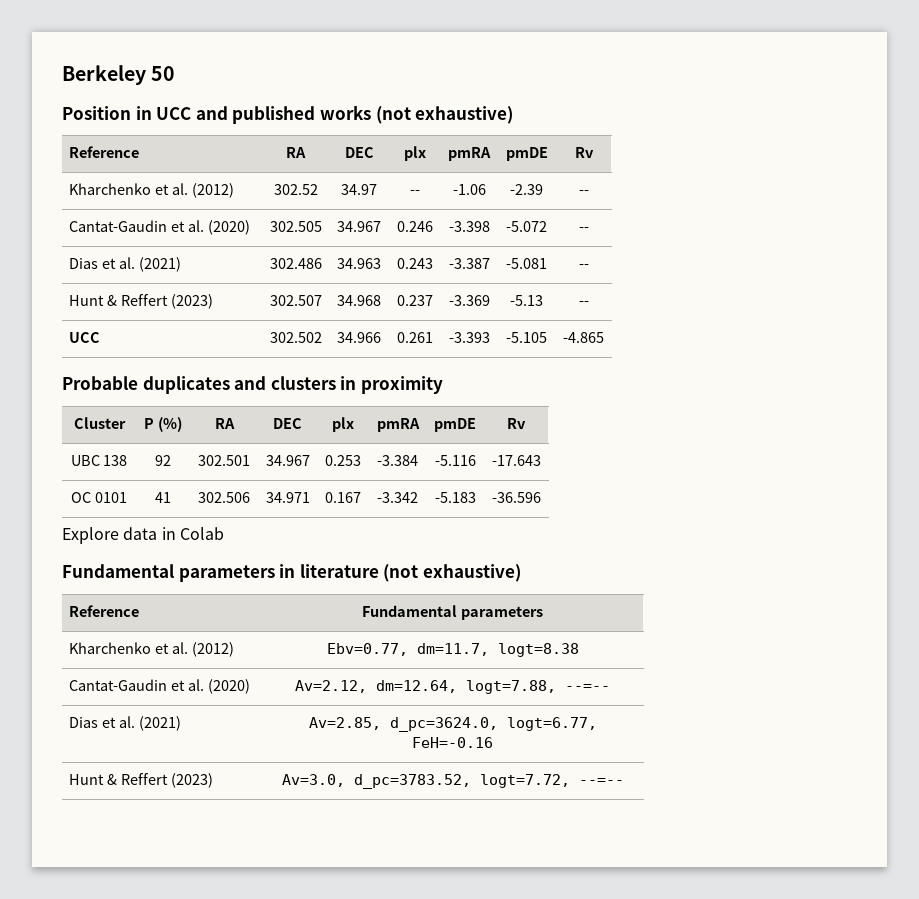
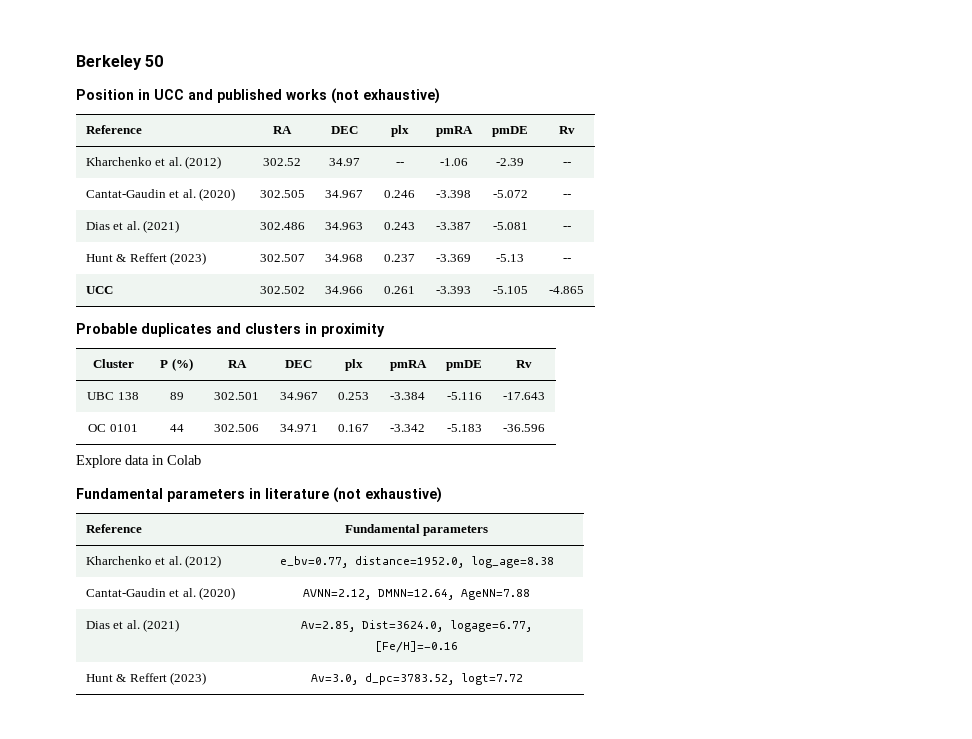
[155,455,171,466] 92 -> [169,392,184,400] 89
[155,492,171,503] 41 -> [169,424,184,432] 44
[326,643,579,657] [69,679,251,694] [295,680,610,694] Ebv=0.77, dm=11.7, logt=8.38 // Cantat-Gaudin et al. (2020) | Av=2.12, dm=12.64, logt=7.88, --=-- -> [279,556,554,568] [85,587,236,600] [303,589,530,600] e_bv=0.77, distance=1952.0, log_age=8.38 // Cantat-Gaudin et al. (2020) | AVNN=2.12, DMNN=12.64, AgeNN=7.88
[389,717,597,732] [412,737,493,748] d_pc=3624.0, logt=6.77, FeH=-0.16 -> [362,620,532,632] [375,641,458,653] Dist=3624.0, logage=6.77, [Fe/H]=-0.16
[479,774,624,788] logt=7.72, --=-- -> [460,673,523,685] logt=7.72

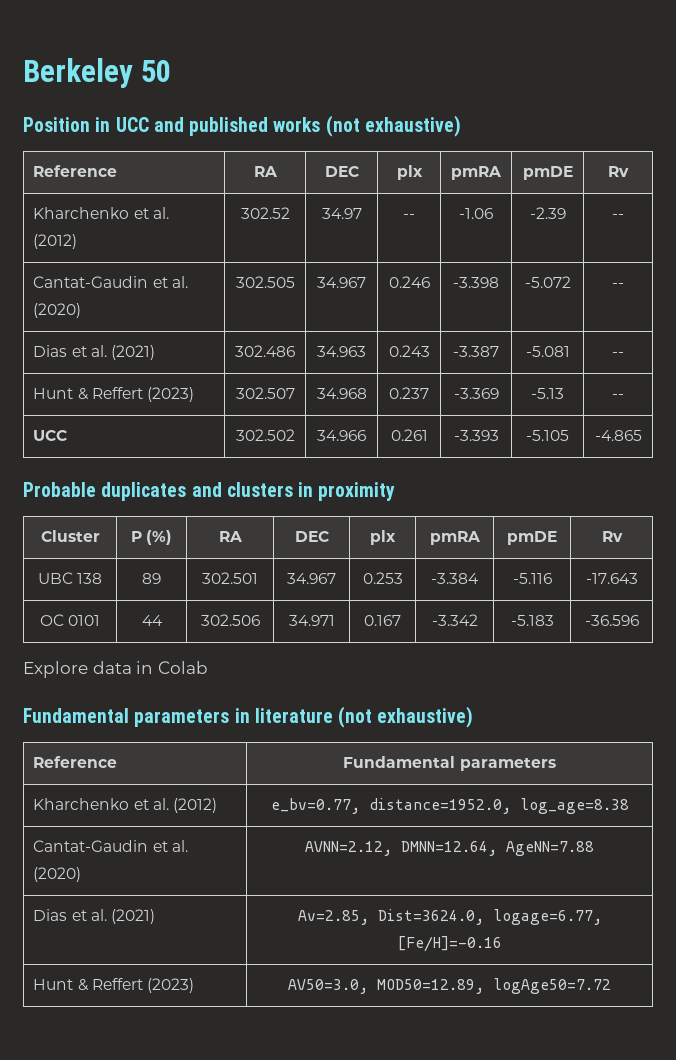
[310,673,523,685] Av=3.0, d_pc=3783.52, logt=7.72 -> [288,978,611,994] AV50=3.0, MOD50=12.89, logAge50=7.72

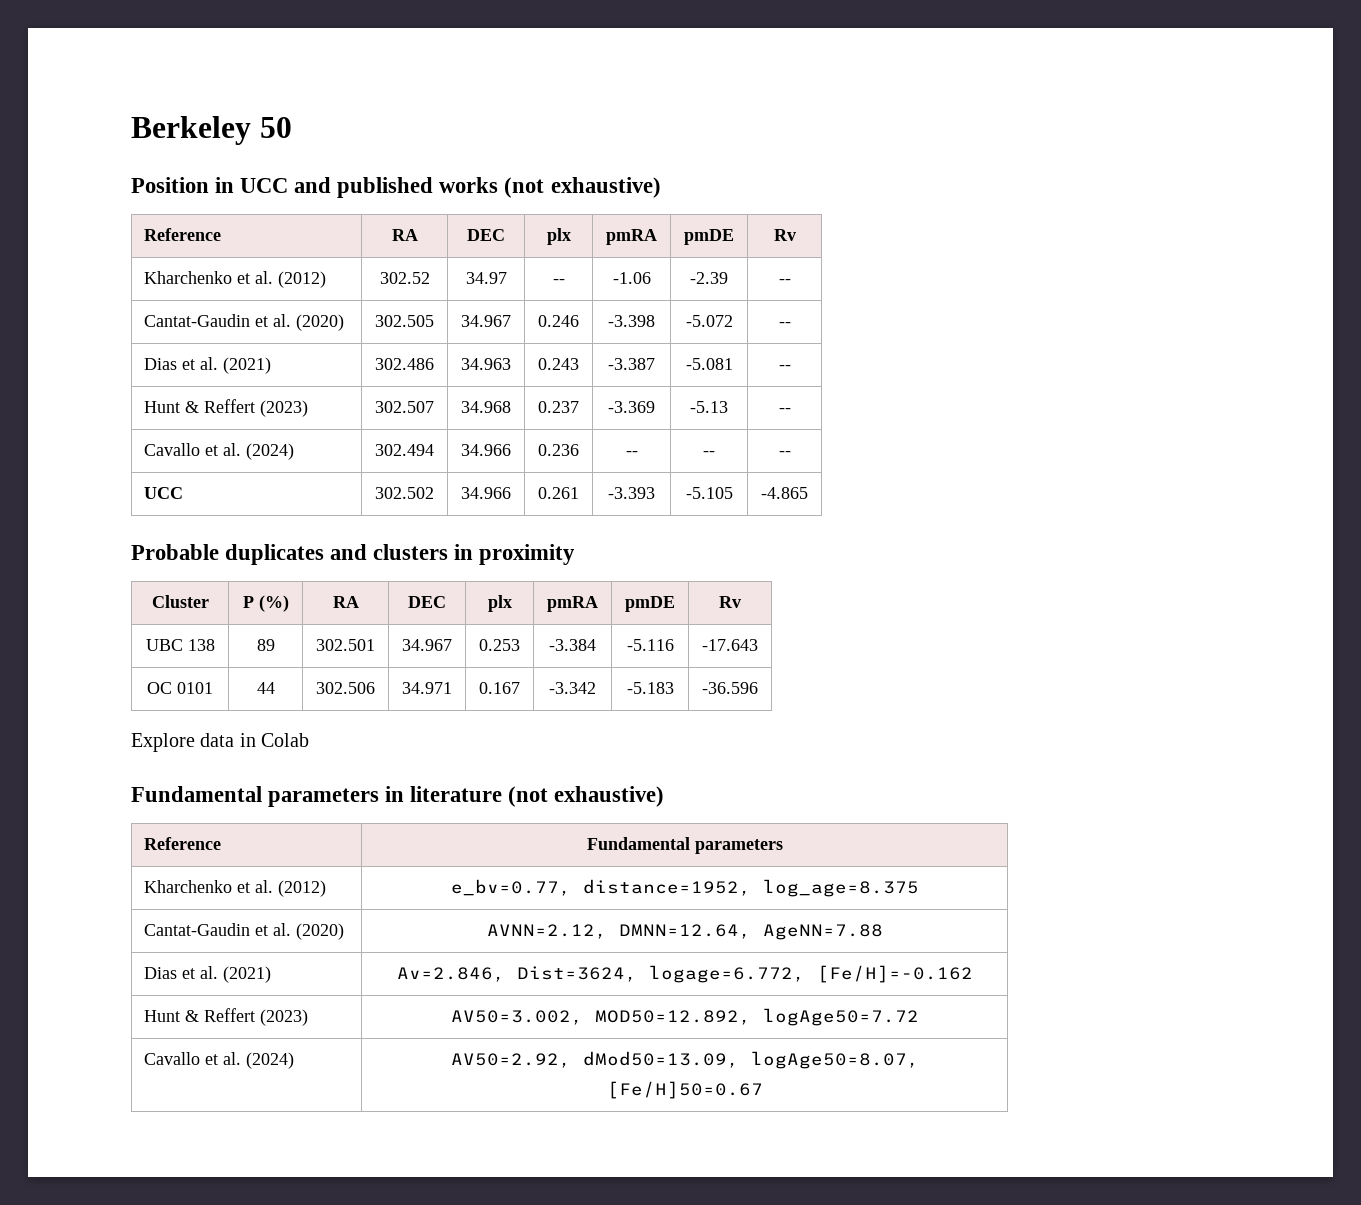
(624, 396) none -> [144,443,295,460] [375,444,434,456] [461,444,511,456] [538,444,579,456] [625,451,638,456] [703,451,715,456] [778,451,791,456] // Cavallo et al. (2024) | 302.494 | 34.966 | 0.236 | -- | -- | --
[368,798,629,814] distance=1952.0, log_age=8.38 -> [582,879,919,897] distance=1952, log_age=8.375
[297,909,602,925] [397,936,502,952] [33,978,194,993] [288,979,484,994] Av=2.85, Dist=3624.0, logage=6.77, [Fe/H]=-0.16 // Hunt & Reffert (2023) | AV50=3.0, MOD50=12.89, -> [396,965,973,983] [144,1008,309,1026] [450,1010,751,1025] Av=2.846, Dist=3624, logage=6.772, [Fe/H]=-0.162 // Hunt & Reffert (2023) | AV50=3.002, MOD50=12.892,
(611, 986) none -> [144,1052,295,1069] [450,1051,919,1069] [606,1081,763,1099] // Cavallo et al. (2024) | AV50=2.92, dMod50=13.09, logAge50=8.07, [Fe/H]50=0.67

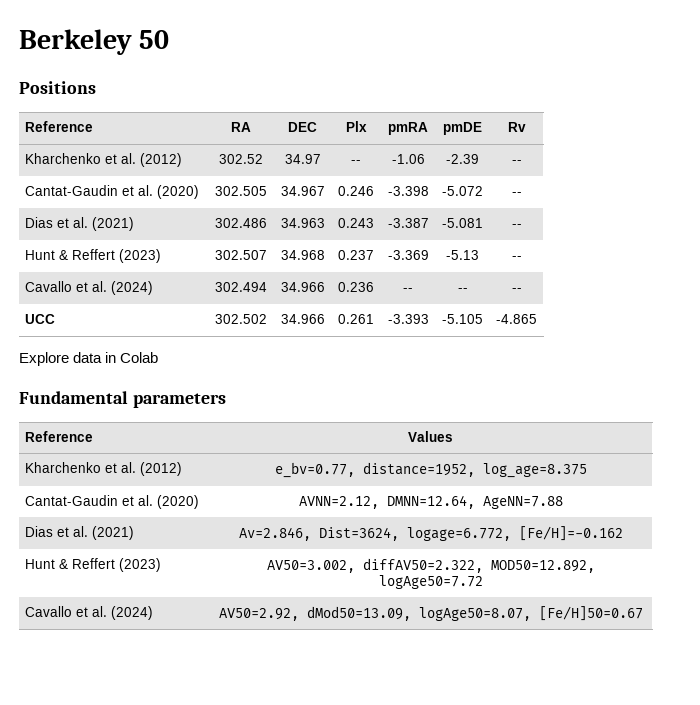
[131,177,661,198] Position in UCC and published works (not exhaustive) -> [19,81,96,94] Positions
[546,228,571,245] plx -> [345,121,367,132] Plx
[131,544,576,565] [151,595,209,608] [242,595,289,612] [332,596,359,608] [408,596,446,608] [487,595,512,612] [547,596,598,612] [625,596,675,612] [719,596,741,608] [145,639,215,651] [256,639,275,651] [316,639,375,651] [402,639,452,651] [479,639,520,651] [549,639,596,651] [626,639,674,651] [702,639,758,651] [147,682,213,694] [256,682,275,694] [316,682,375,694] [402,682,452,694] [479,682,520,694] [549,682,596,694] [626,682,674,694] [702,682,758,694] // Probable duplicates and clusters in proximity // Cluster | P (%) | RA | DEC | plx | pmRA | pmDE | Rv // UBC 138 | 89 | 302.501 | 34.967 | 0.253 | -3.384 | -5.116 | -17.643 // OC 0101 | 44 | 302.506 | 34.971 | 0.167 | -3.342 | -5.183 | -36.596 -> (537, 319) none
[385,786,665,807] [144,837,222,850] [586,837,783,854] in literature (not exhaustive) // Reference | Fundamental parameters -> [25,431,94,442] [408,431,454,442] // Reference | Values
(583, 1017) none -> [362,558,483,573] diffAV50=2.322,

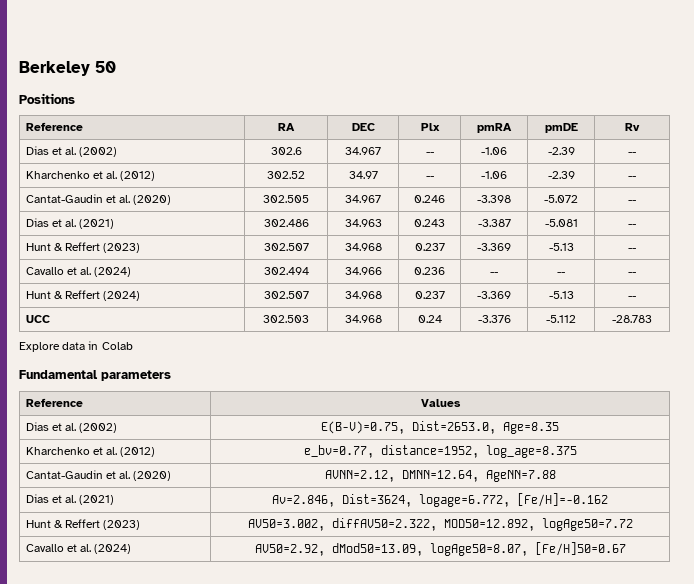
(526, 127) none -> [25,146,118,157] [270,147,302,155] [345,147,381,155] [425,152,434,155] [481,147,507,155] [547,147,575,155] [628,152,636,155] // Dias et al. (2002) | 302.6 | 34.967 | -- | -1.06 | -2.39 | --
[25,314,56,324] [214,314,267,324] [280,314,325,324] [338,314,374,324] [387,314,429,324] [442,314,483,324] [496,314,537,324] UCC | 302.502 | 34.966 | 0.261 | -3.393 | -5.105 | -4.865 -> [25,290,141,301] [263,291,309,299] [344,291,382,299] [414,291,445,299] [477,291,511,299] [548,291,574,299] [628,296,636,299] [25,315,50,323] [263,315,309,323] [344,315,382,323] [417,315,442,323] [477,315,511,323] [546,315,576,323] [612,315,652,323] Hunt & Reffert (2024) | 302.507 | 34.968 | 0.237 | -3.369 | -5.13 | -- // UCC | 302.503 | 34.968 | 0.24 | -3.376 | -5.112 | -28.783
(454, 436) none -> [25,422,118,433] [321,421,559,434] // Dias et al. (2002) | E(B-V)=0.75, Dist=2653.0, Age=8.35

